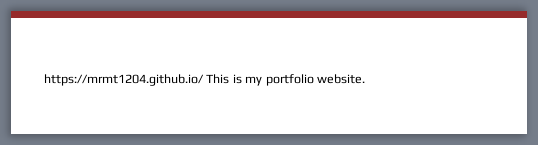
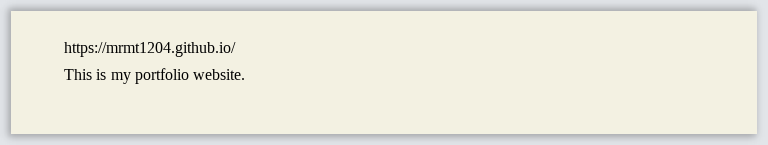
(204, 80) none -> (236, 49) //

